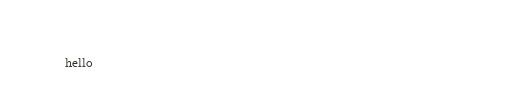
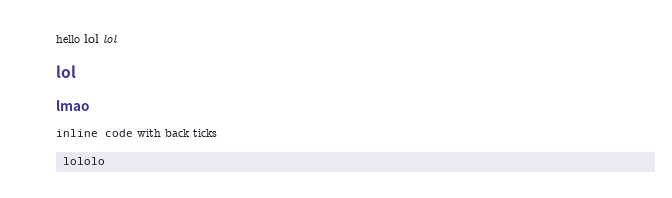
(93, 62) none -> [84,34,117,43] [56,65,76,78] [56,100,89,111] [56,129,217,137] [62,157,105,165] lol lol // lol // lmao // inline code with back ticks // lololo

